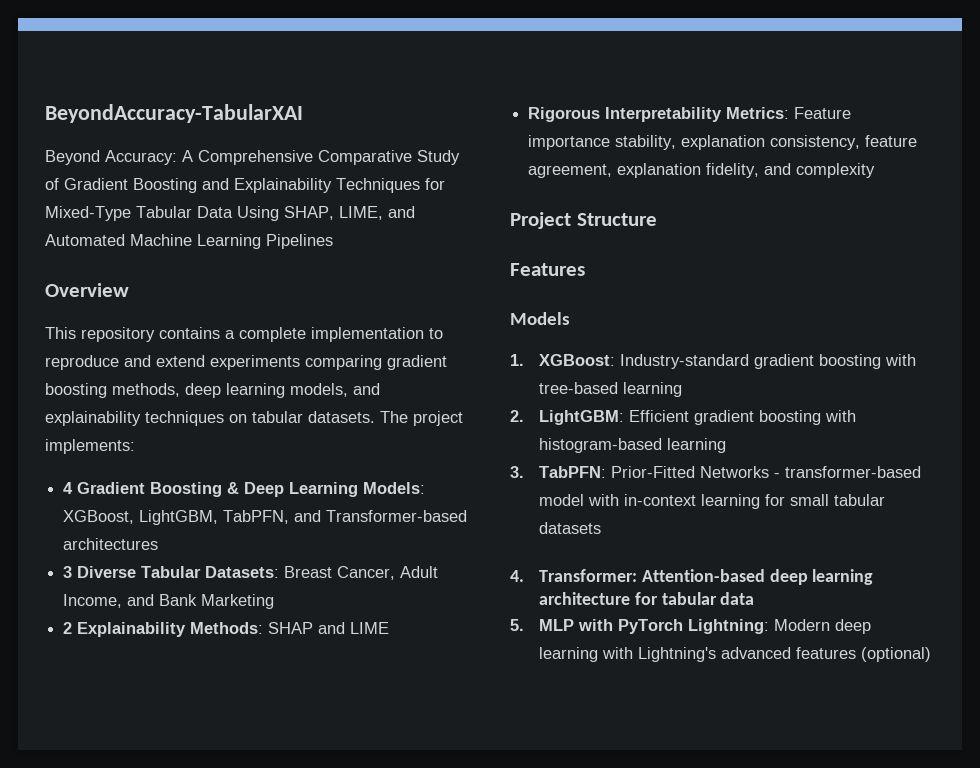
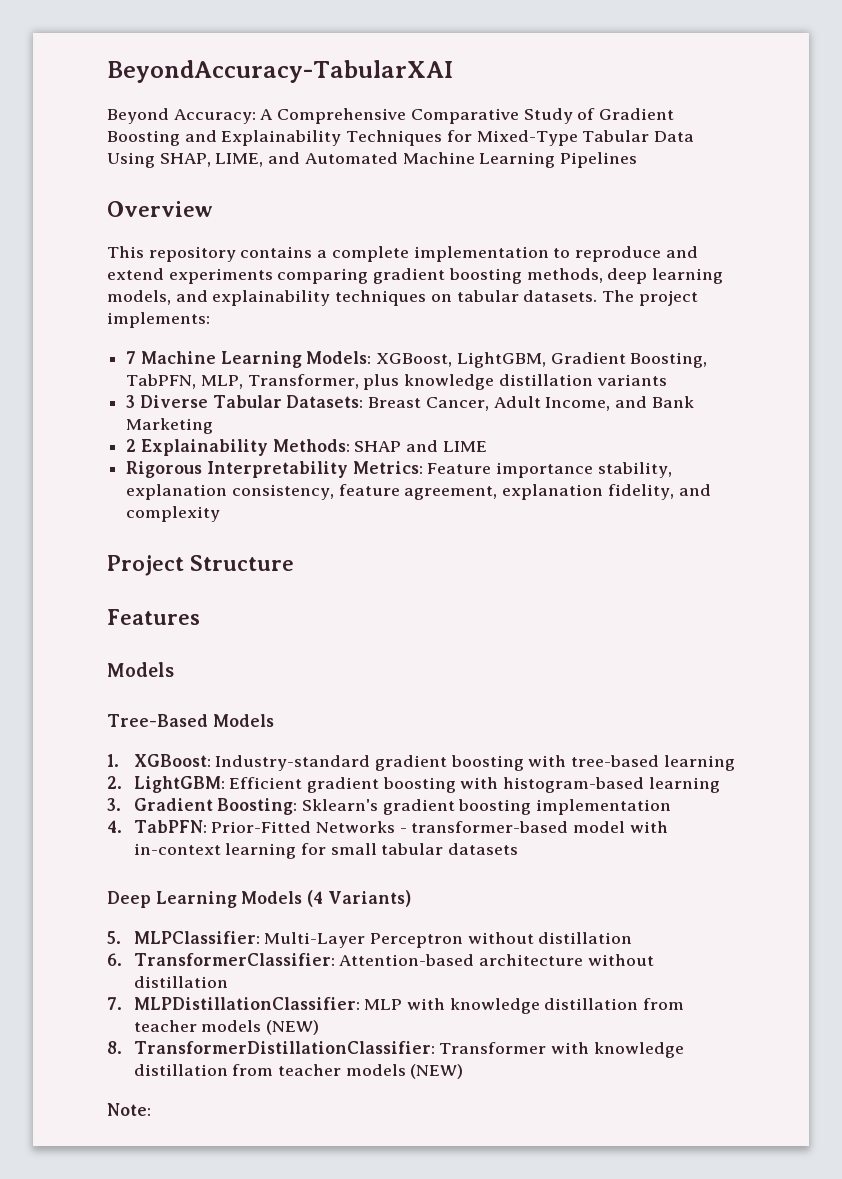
[63,482,426,497] [63,510,468,525] [63,538,159,550] 4 Gradient Boosting & Deep Learning Models: XGBoost, LightGBM, TabPFN, and Transformer-based architectures -> [126,351,708,368] [126,374,667,390] 7 Machine Learning Models: XGBoost, LightGBM, Gradient Boosting, TabPFN, MLP, Transformer, plus knowledge distillation variants
(570, 318) none -> [107,714,274,727] // Tree-Based Models
(524, 472) none -> [133,798,672,815] [107,820,122,833] Gradient Boosting: Sklearn's gradient boosting implementation // 4.
[510,569,874,585] [539,592,755,605] [510,619,872,634] [539,647,932,662] 4. Transformer: Attention-based deep learning architecture for tabular data // 5. MLP with PyTorch Lightning: Modern deep learning with Lightning's advanced features (optional) -> [107,890,411,908] [107,931,633,948] [107,953,654,966] [133,976,228,988] [107,997,685,1014] [133,1020,320,1035] [107,1041,684,1058] [133,1064,464,1079] [107,1103,151,1116] Deep Learning Models (4 Variants) // 5. MLPClassifier: Multi-Layer Perceptron without distillation // 6. TransformerClassifier: Attention-based architecture without distillation // 7. MLPDistillationClassifier: MLP with knowledge distillation from teacher models (NEW) // 8. TransformerDistillationClassifier: Transformer with knowledge distillation from teacher models (NEW) // Note:

